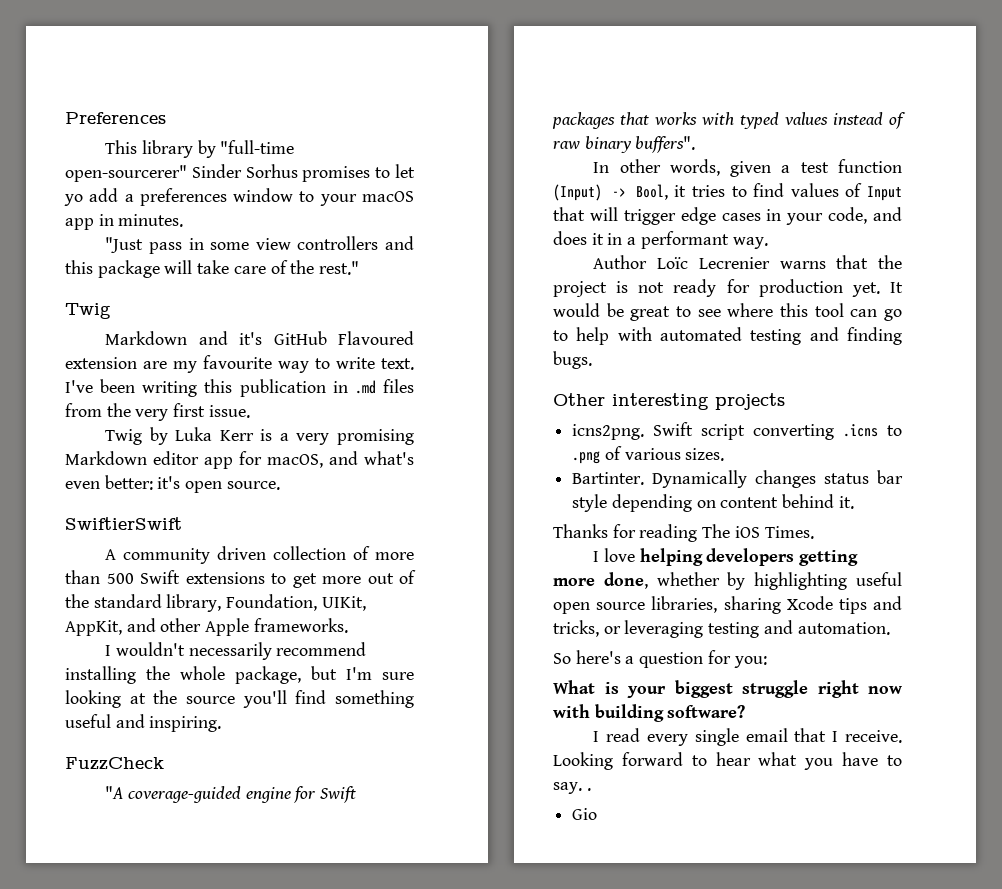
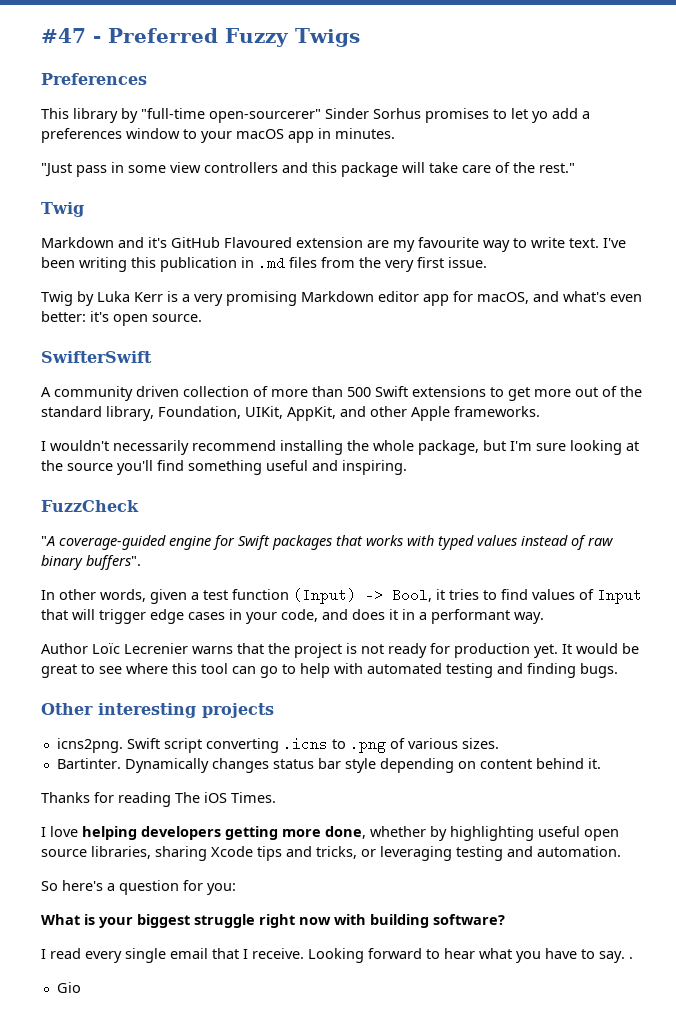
(65, 118) none -> [41,28,360,47] #47 - Preferred Fuzzy Twigs //
[65,517,182,530] SwiftierSwift -> [41,351,152,363] SwifterSwift

